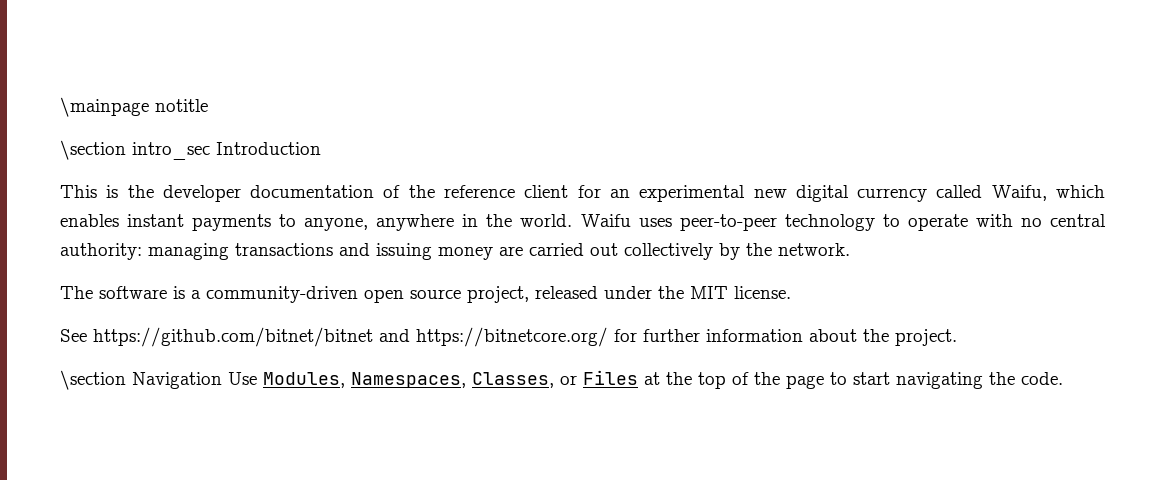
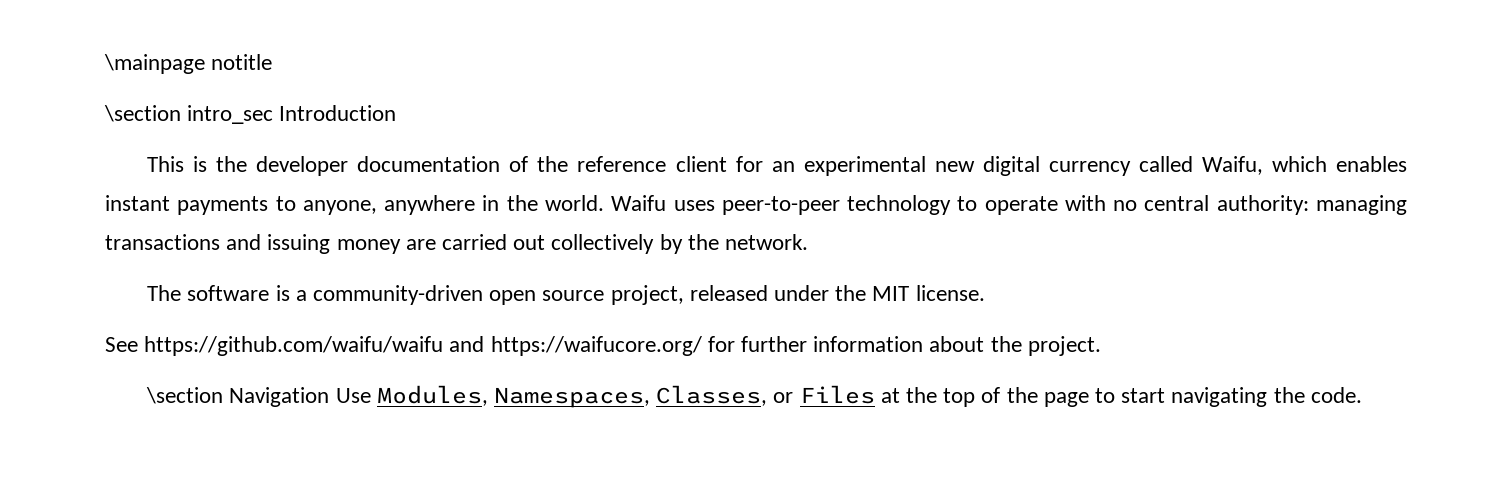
[93,327,608,347] https://github.com/bitnet/bitnet and https://bitnetcore.org/ -> [144,336,702,356] https://github.com/waifu/waifu and https://waifucore.org/

